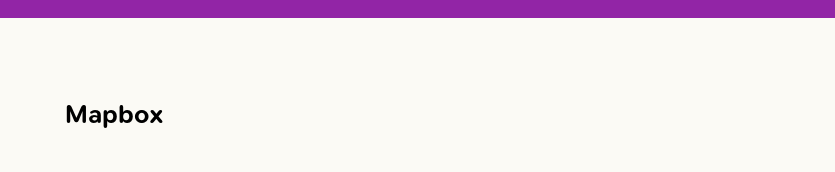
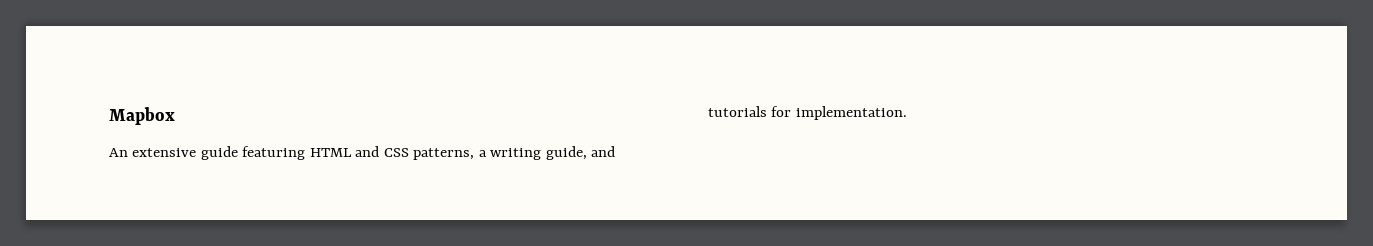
(164, 116) none -> [109,146,616,160] [708,106,907,120] // An extensive guide featuring HTML and CSS patterns, a writing guide, and tutorials for implementation.

